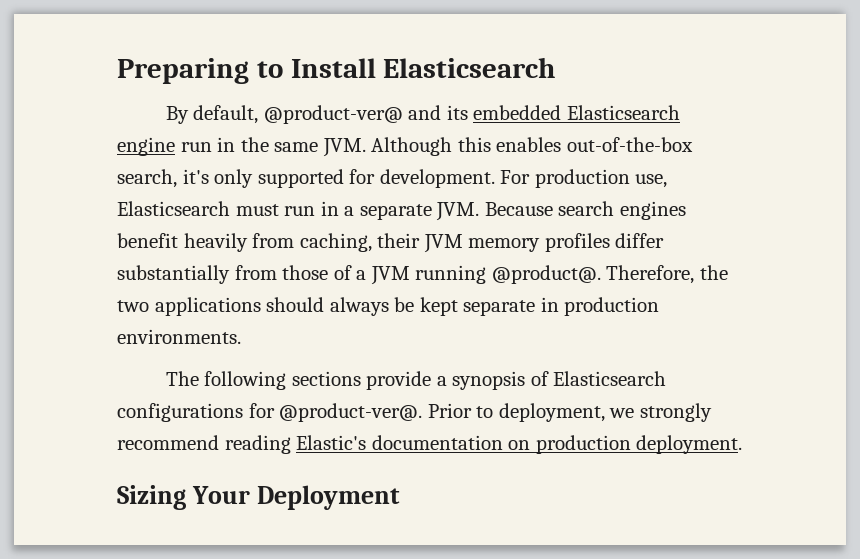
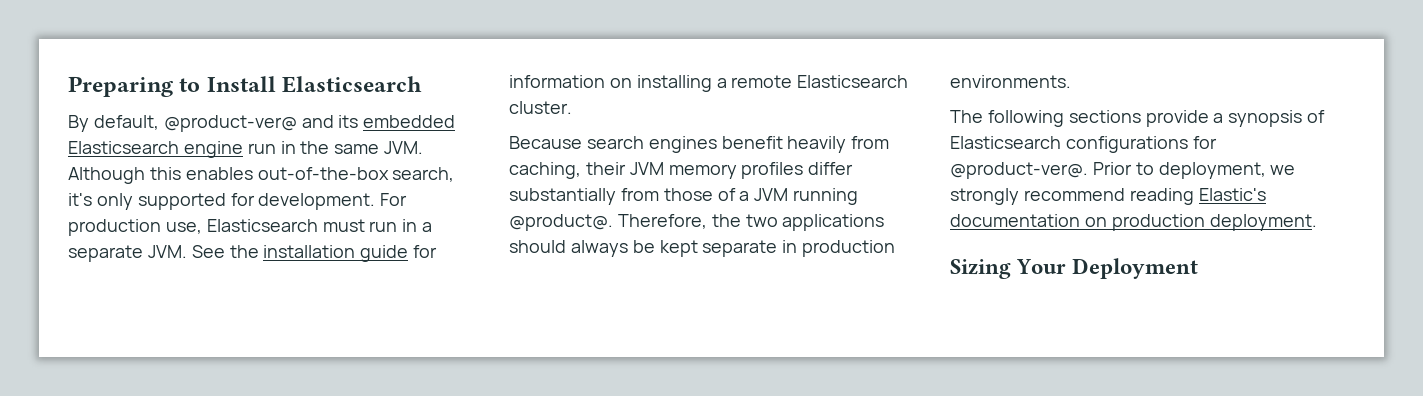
(480, 211) none -> [191,245,438,262] [509,75,909,92] [509,101,572,114] See the installation guide for information on installing a remote Elasticsearch cluster. //

